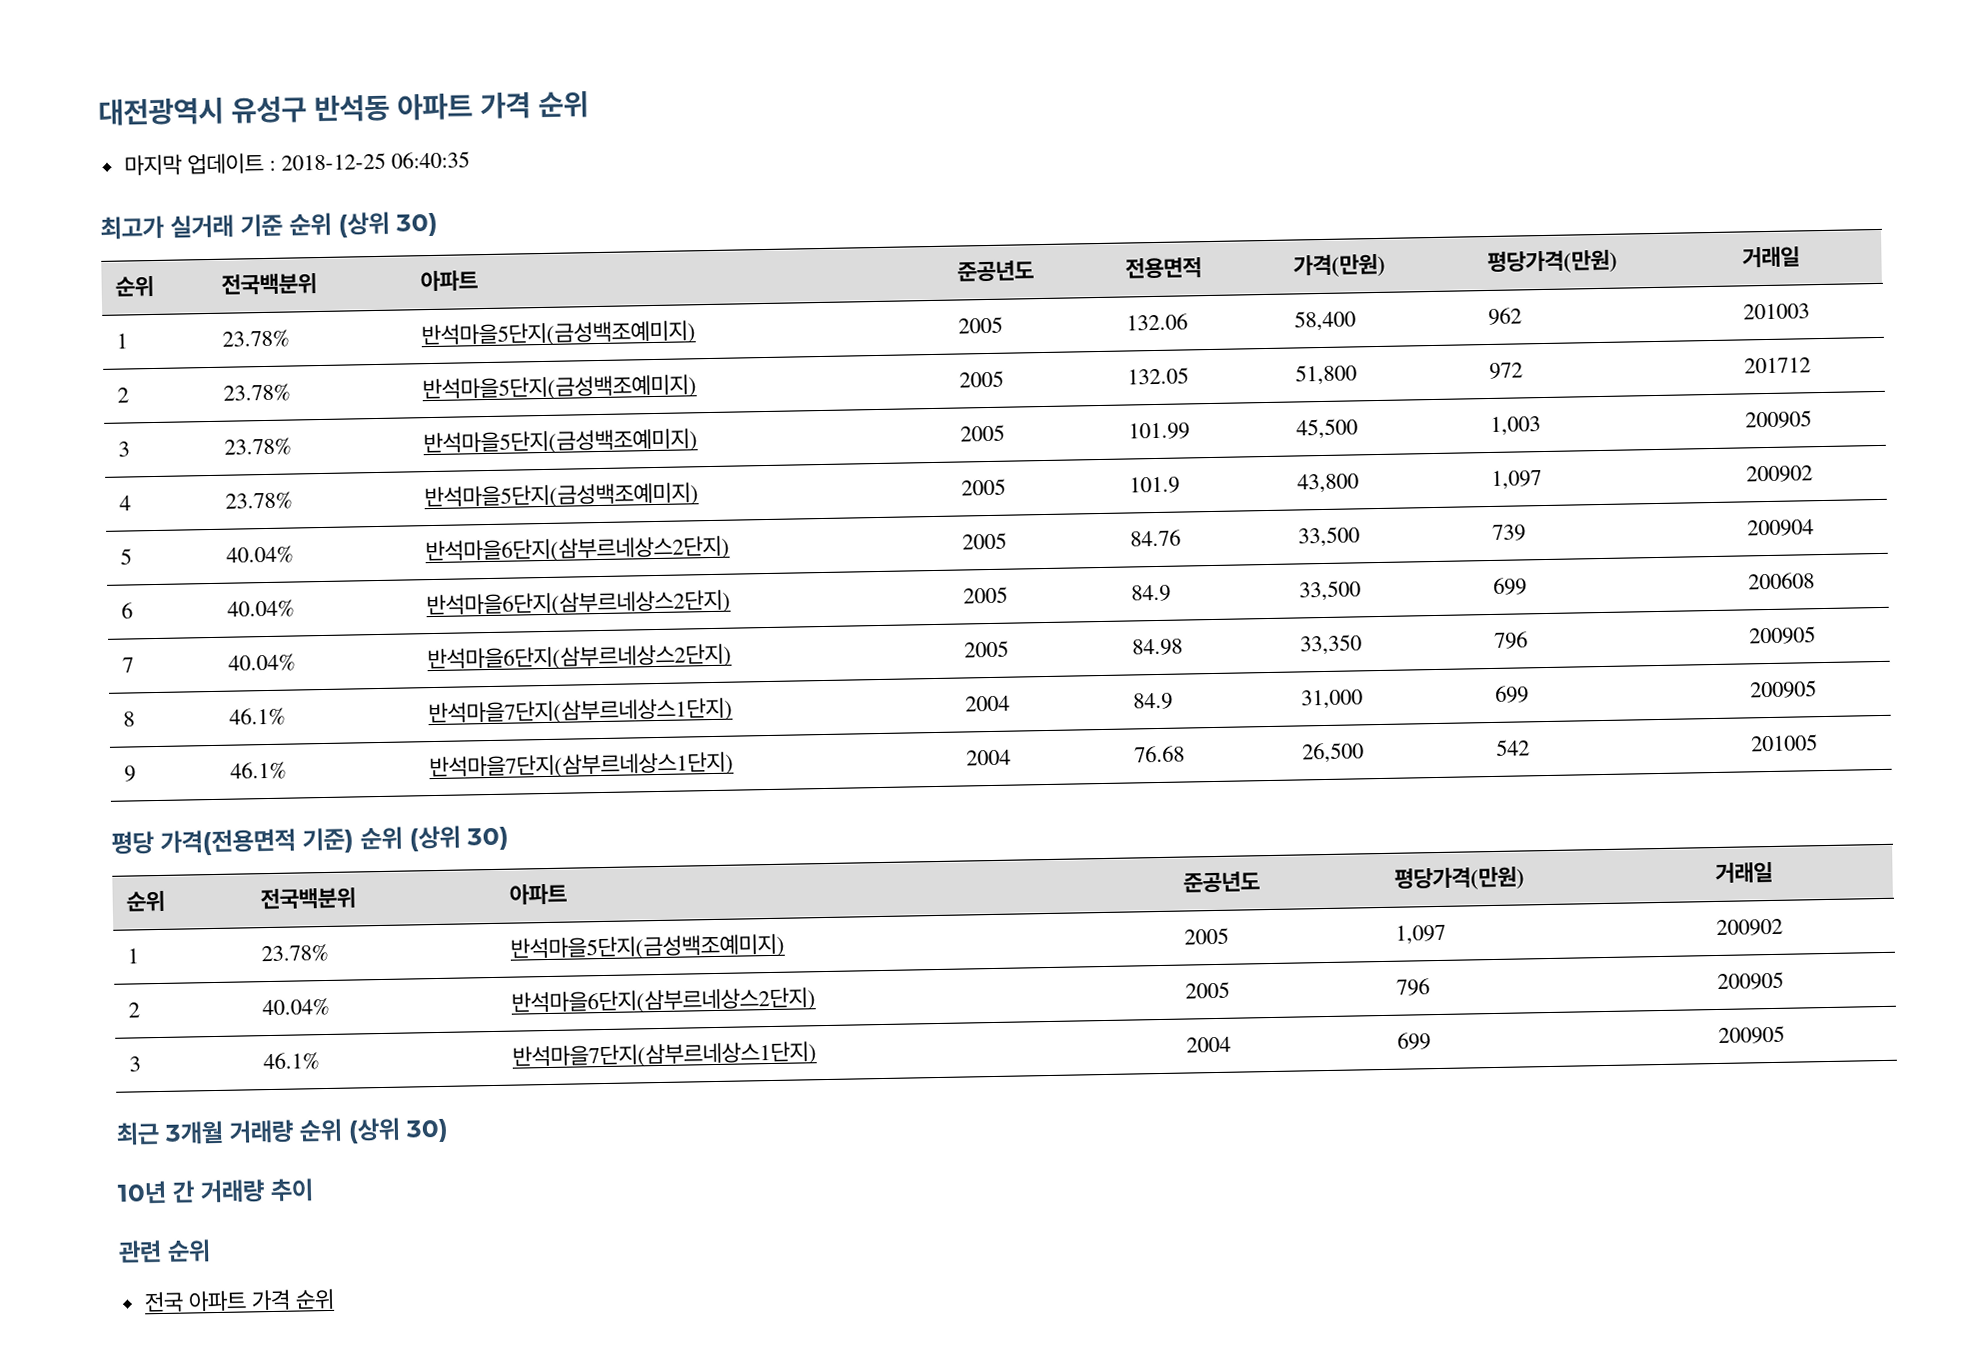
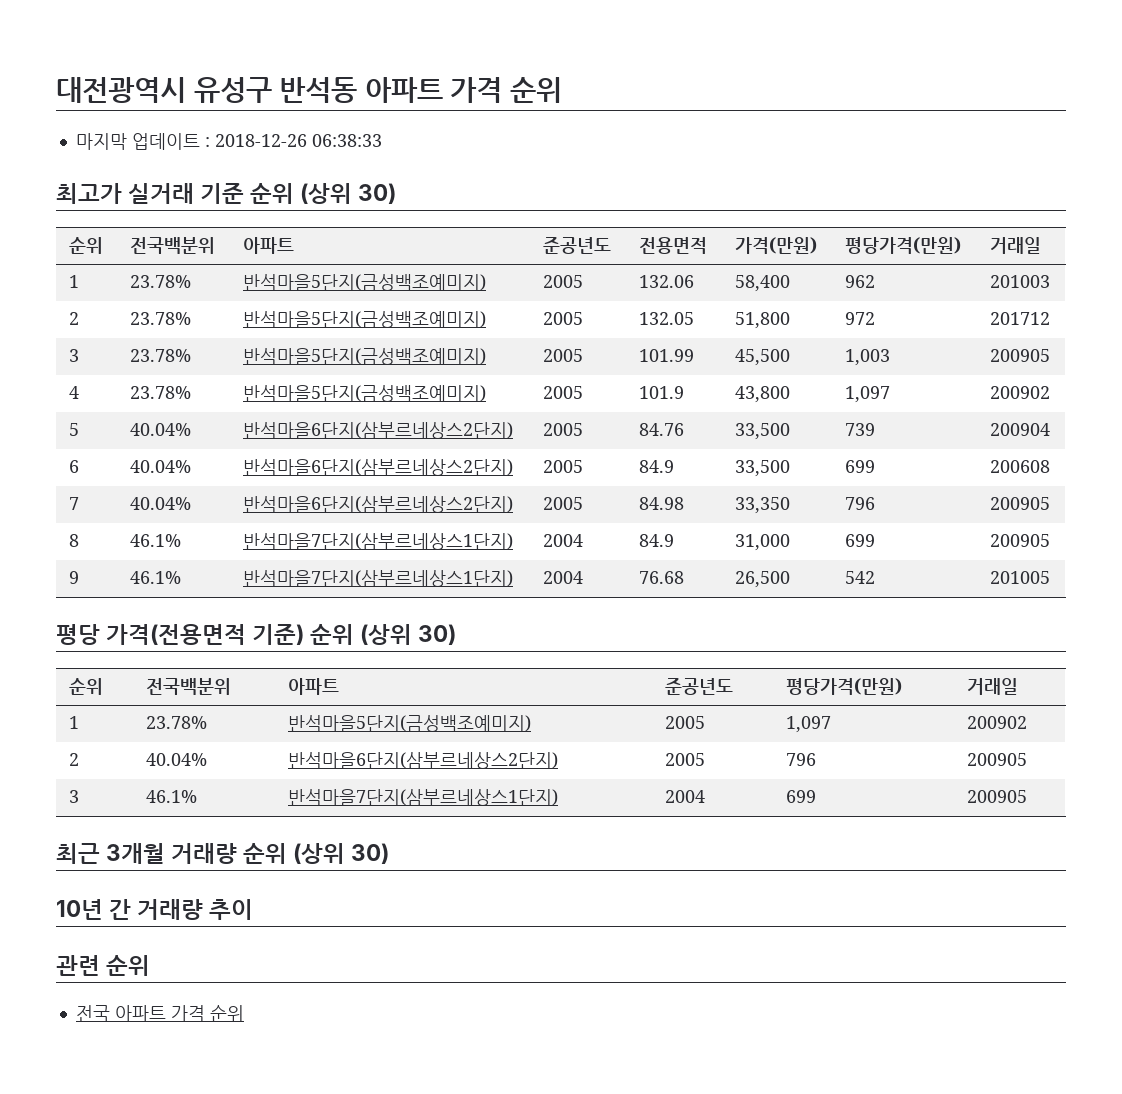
[280,151,471,171] 2018-12-25 06:40:35 -> [214,134,382,147] 2018-12-26 06:38:33

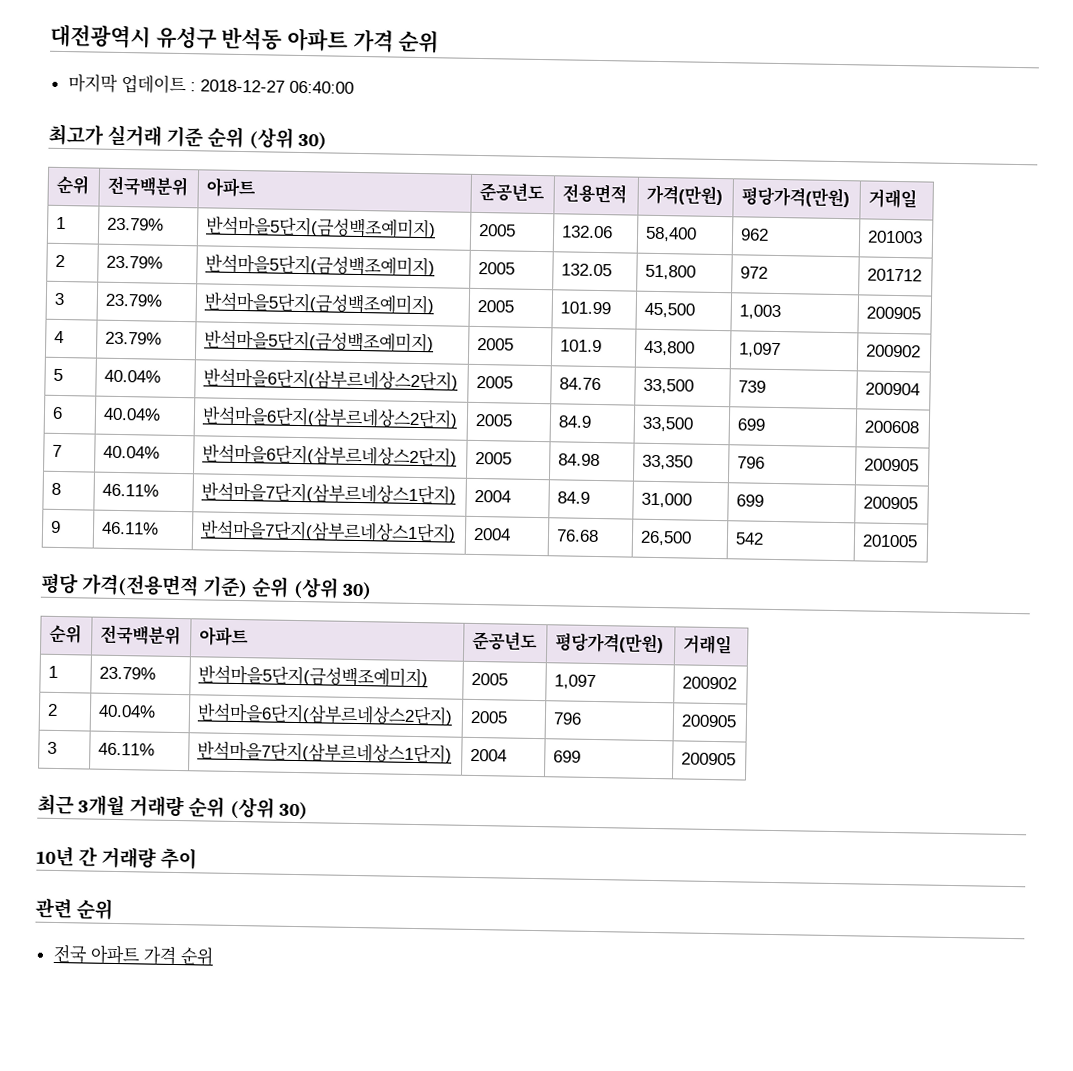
[214,134,382,147] 2018-12-26 06:38:33 -> [199,79,354,94] 2018-12-27 06:40:00
[129,275,191,288] 23.78% -> [107,217,165,231] 23.79%
[129,312,191,325] 23.78% -> [106,255,164,269] 23.79%
[129,349,191,362] 23.78% -> [105,293,163,307] 23.79%
[129,386,191,399] 23.78% -> [105,331,163,345] 23.79%
[129,534,181,547] 46.1% -> [102,483,160,497] 46.11%
[129,571,181,584] 46.1% -> [101,521,160,535] 46.11%
[145,716,207,729] 23.78% -> [99,666,157,680] 23.79%
[145,790,197,803] 46.1% -> [98,742,156,756] 46.11%

